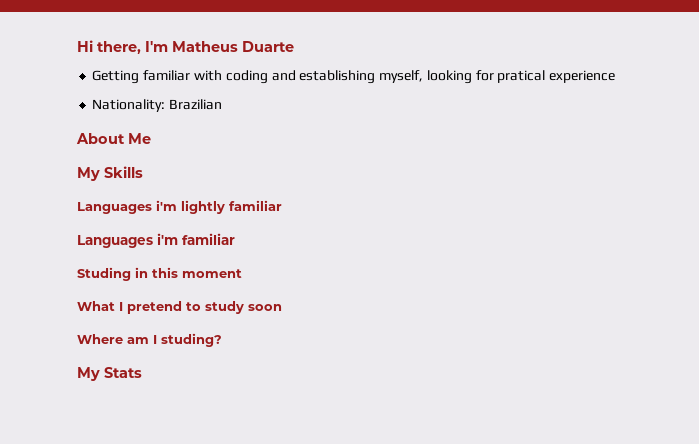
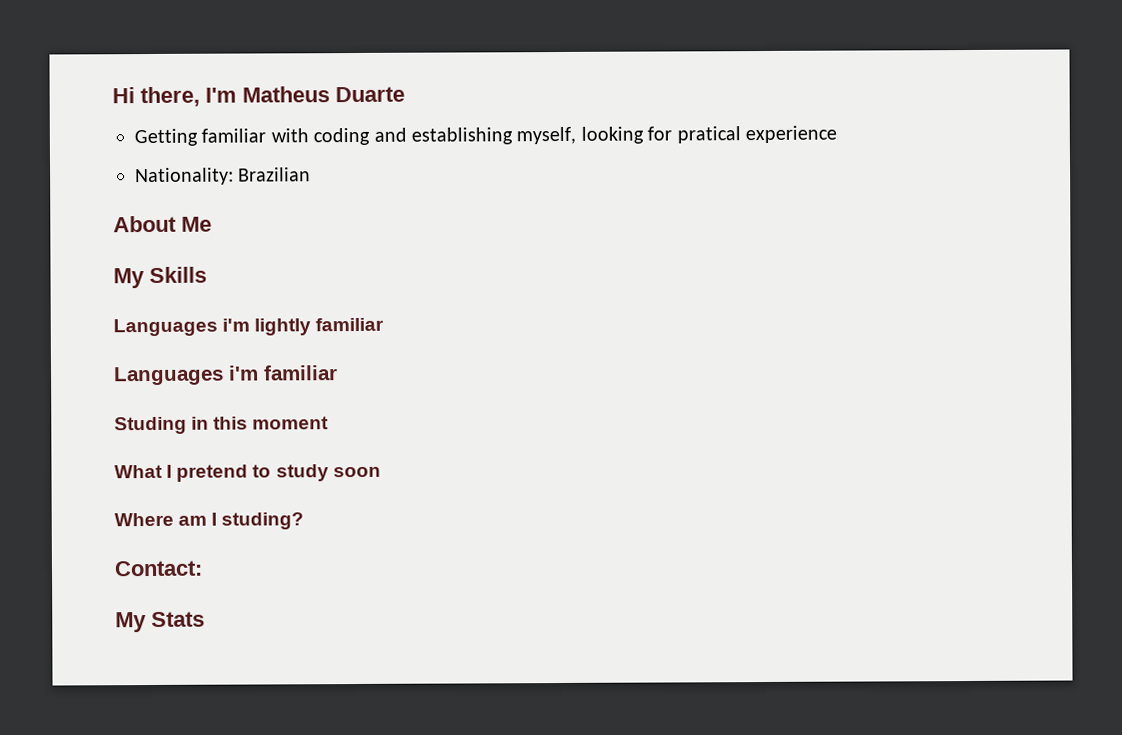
(222, 340) none -> [114,560,203,577] // Contact:

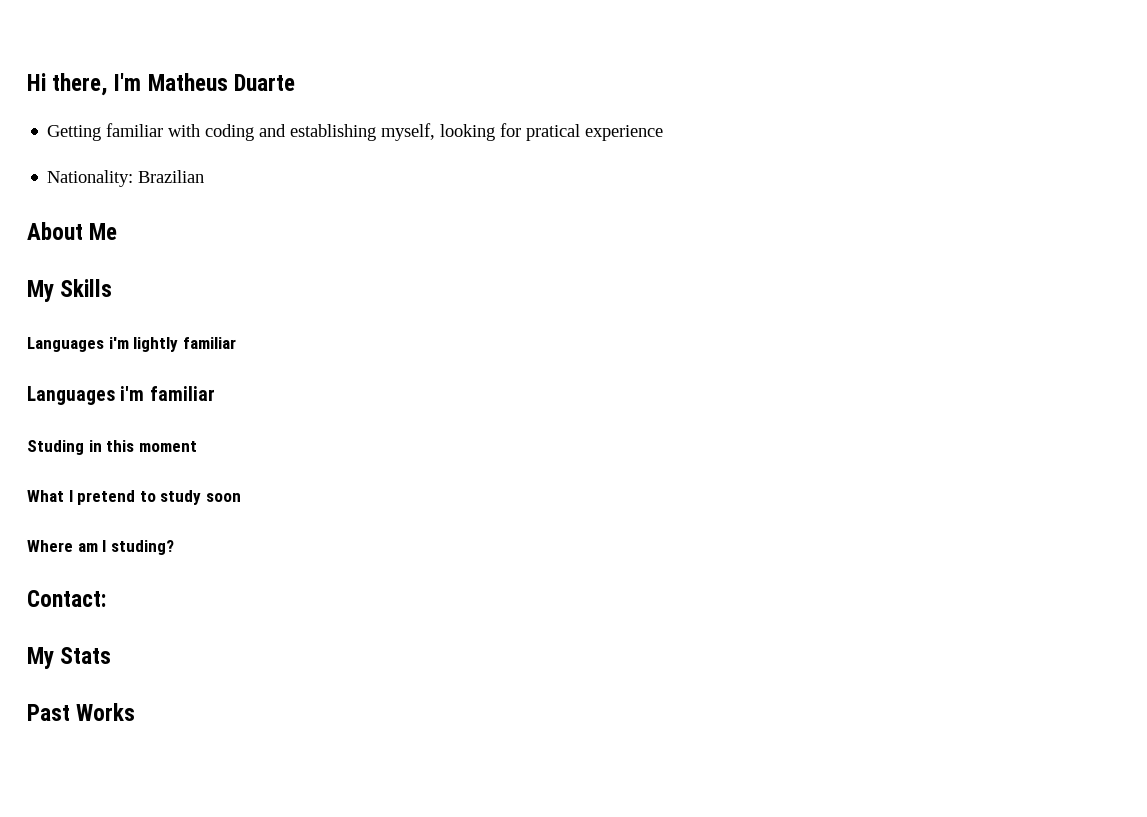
(205, 619) none -> [27,703,136,721] // Past Works

